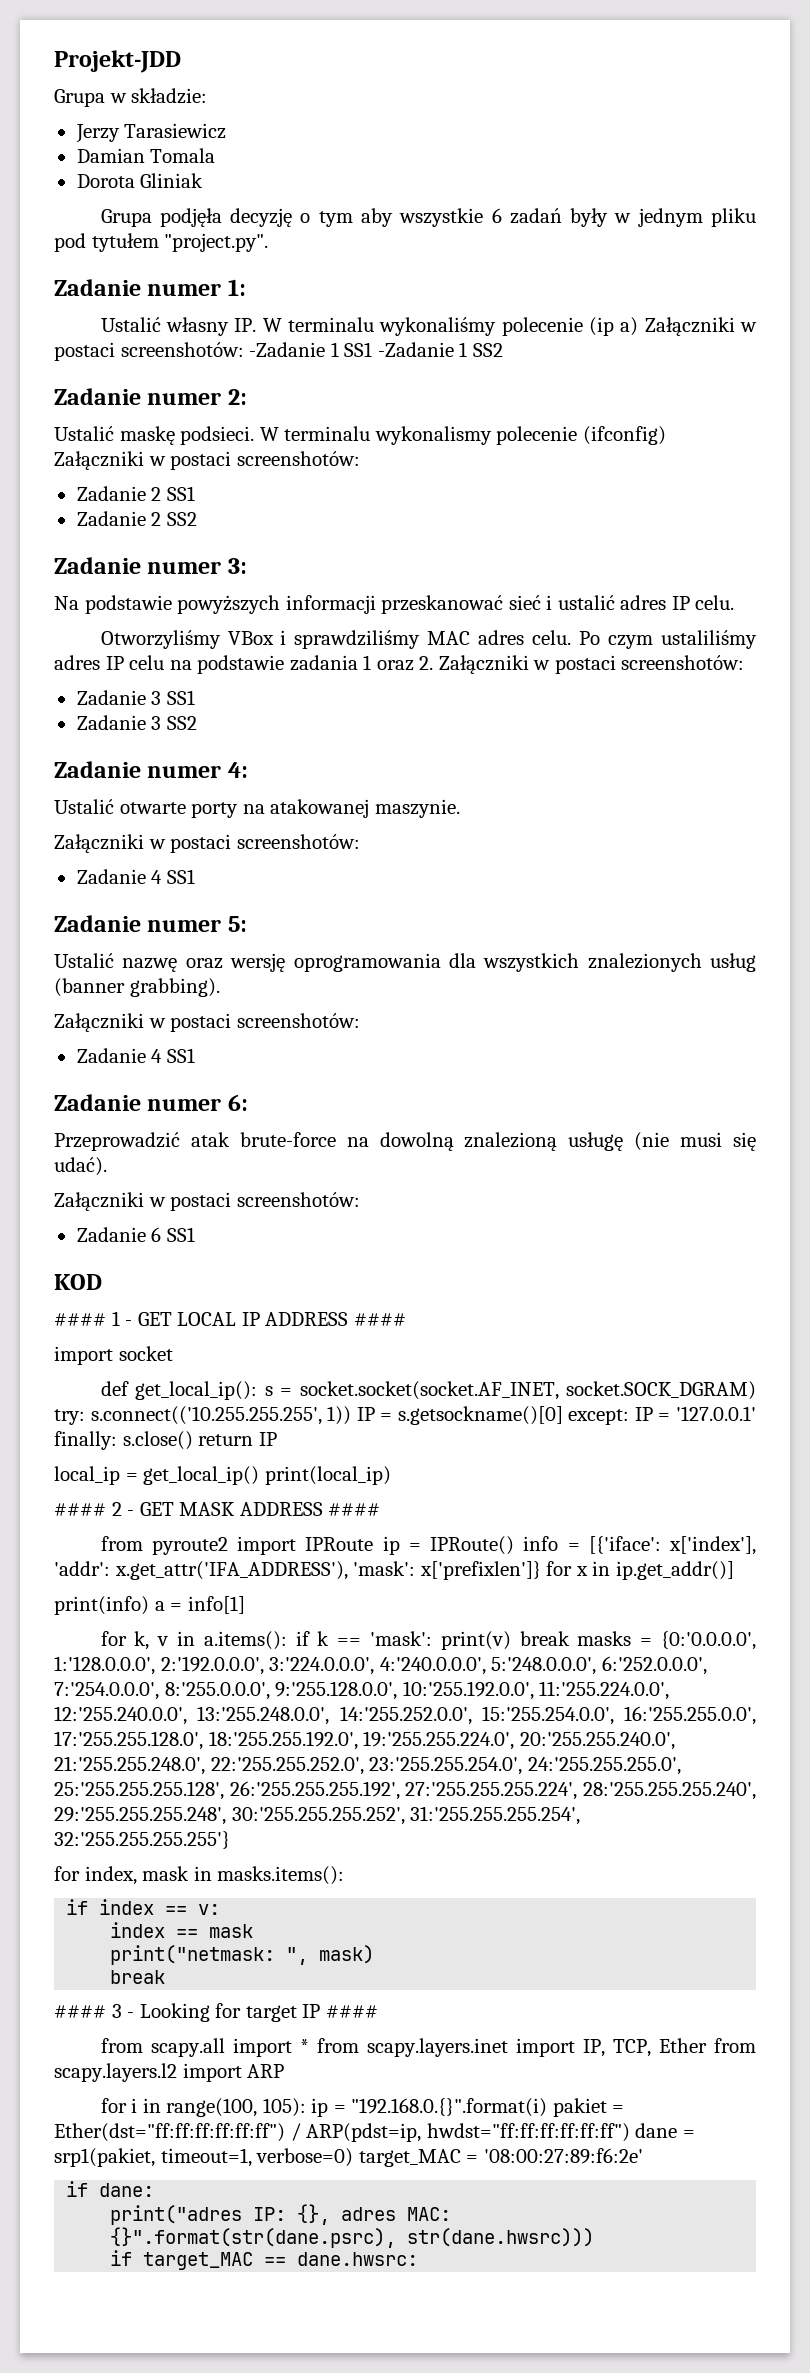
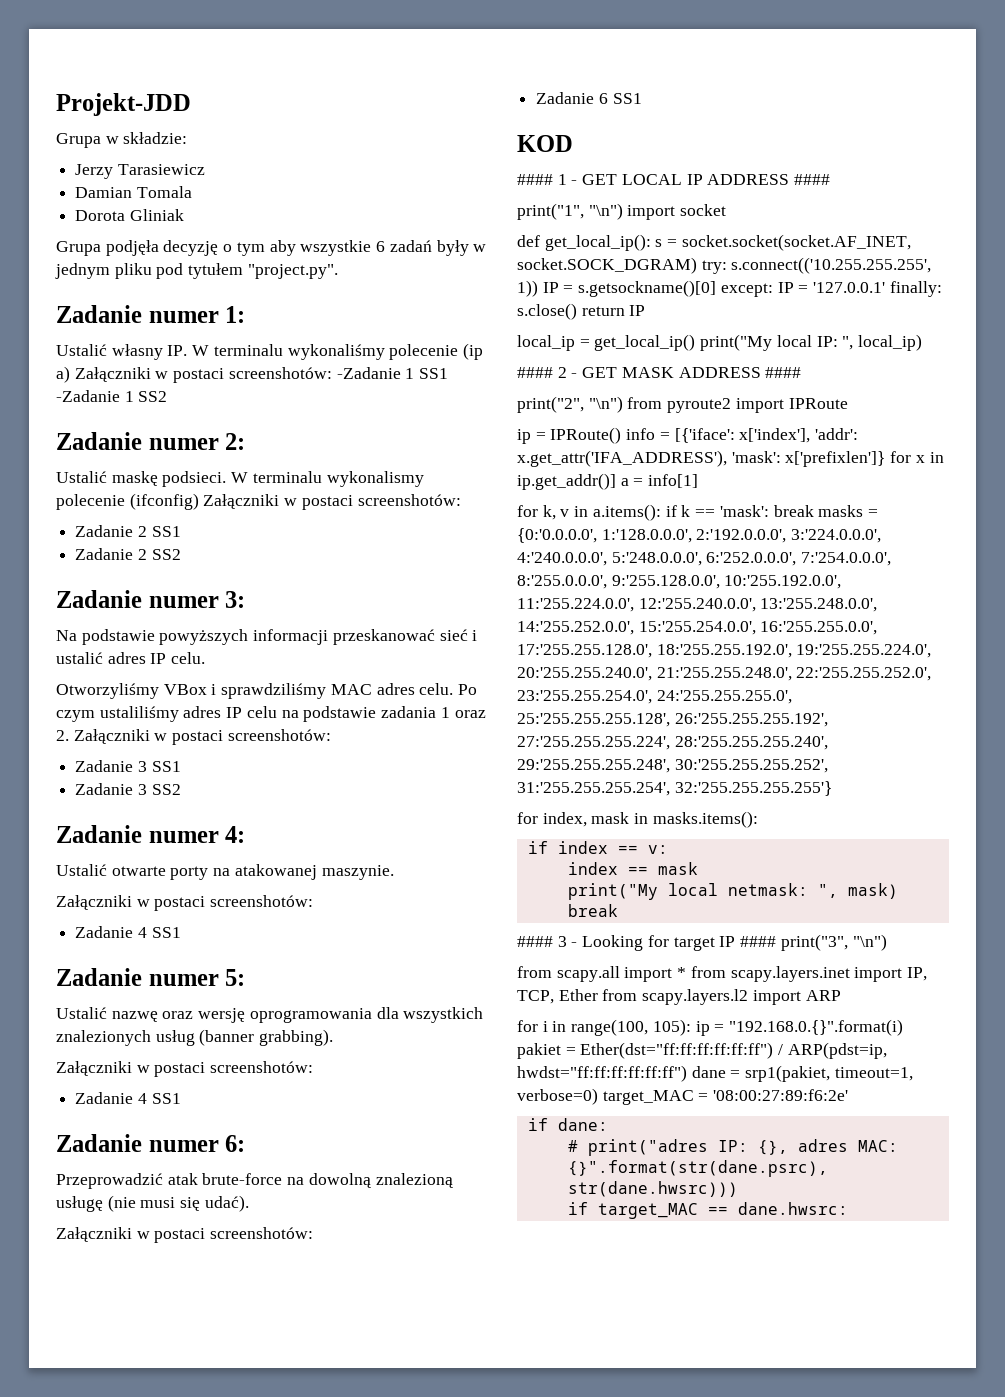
(406, 1319) none -> [517,203,623,220] print("1", "\n")
[264,1466,391,1485] print(local_ip) -> [700,334,923,351] print("My local IP: ", local_ip)
(381, 1509) none -> [517,396,623,413] print("2", "\n")
(374, 1544) none -> (848, 403) //
[54,1596,149,1615] // print(info) -> (616, 481) none
[440,1631,511,1650] print(v) -> (769, 511) none
[110,1945,276,1965] print("netmask: -> [567,883,808,900] print("My local netmask:
(378, 2011) none -> [780,934,887,951] print("3", "\n")
(155, 2190) none -> [567,1140,578,1152] #

